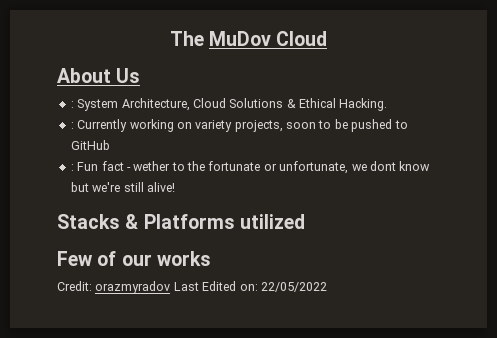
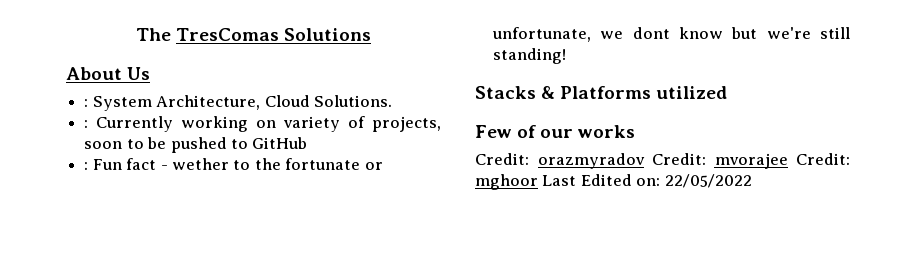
[209,31,328,46] MuDov Cloud -> [176,28,372,41] TresComas Solutions
[229,98,388,111] Solutions & Ethical Hacking. -> [313,95,392,107] Solutions.
(233, 126) none -> [348,116,366,128] of
[146,182,175,192] alive! -> [493,48,567,64] standing!
(171, 287) none -> [652,153,850,169] [475,174,538,190] Credit: mvorajee Credit: mghoor

